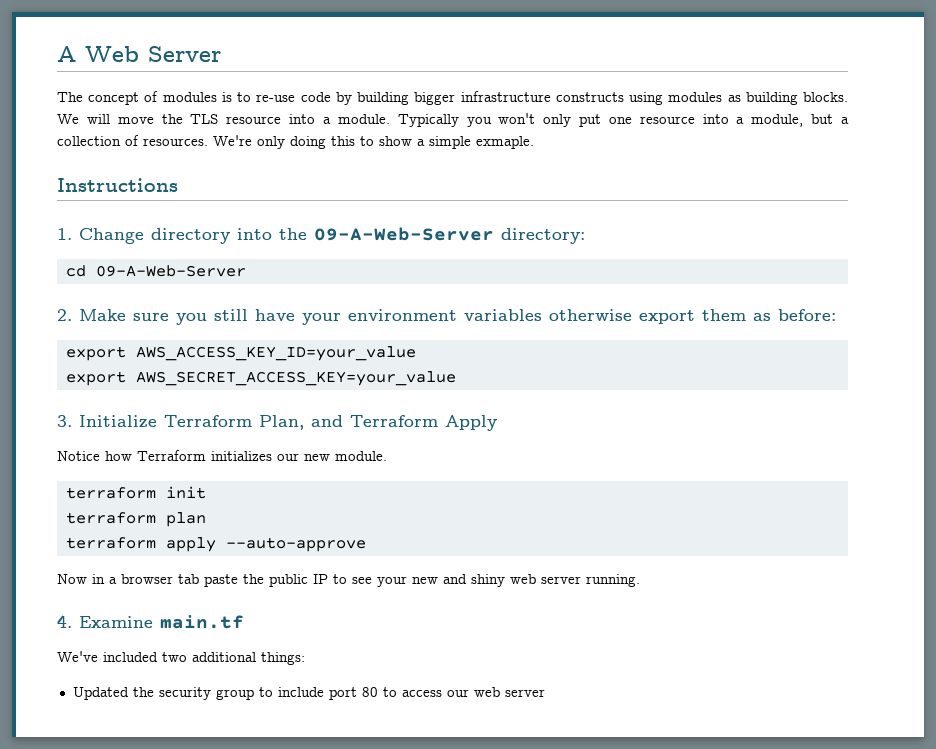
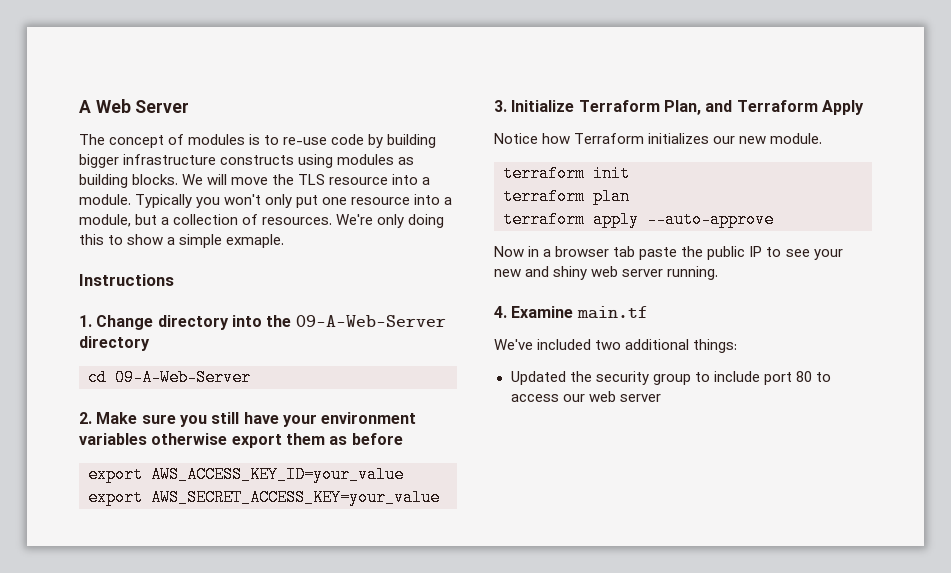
[501,228,585,244] directory: -> [79,336,150,351] directory
[778,309,836,321] before: -> [351,433,403,445] before

